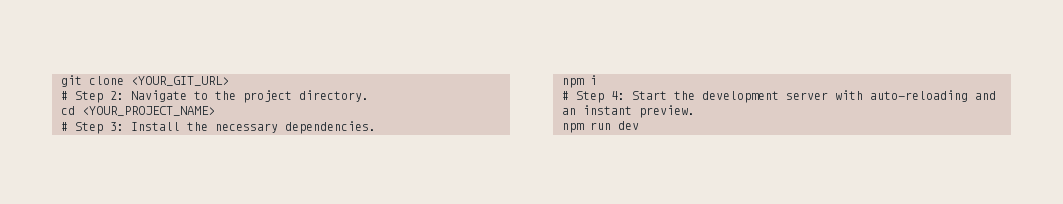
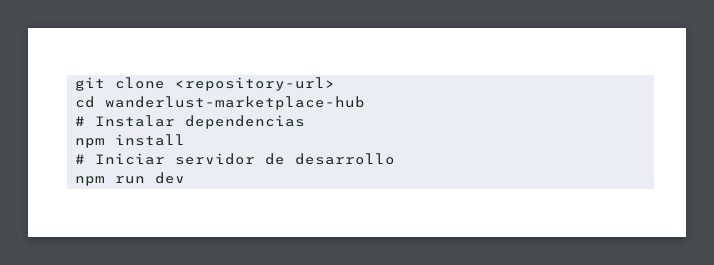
[131,76,230,86] [61,90,370,103] [61,106,216,116] [61,121,377,134] [562,75,598,88] [562,90,997,103] [562,105,696,118] <YOUR_GIT_URL> // # Step 2: Navigate to the project directory. // cd <YOUR_PROJECT_NAME> // # Step 3: Install the necessary dependencies. // npm i // # Step 4: Start the development server with auto-reloading and an instant preview. -> [175,77,336,91] [75,96,366,110] [75,115,306,129] [75,134,186,148] [75,153,396,165] <repository-url> // cd wanderlust-marketplace-hub // # Instalar dependencias // npm install // # Iniciar servidor de desarrollo

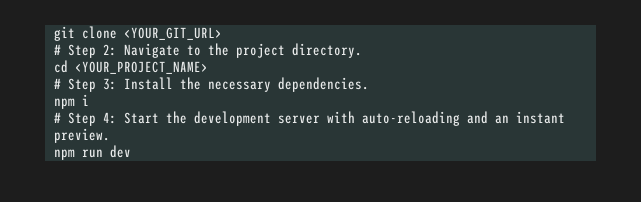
[175,77,336,91] <repository-url> -> [124,27,223,40] [54,43,363,58] <YOUR_GIT_URL> // # Step 2: Navigate to the project directory.
[105,96,366,110] [75,115,306,129] [75,134,186,148] [75,153,396,165] wanderlust-marketplace-hub // # Instalar dependencias // npm install // # Iniciar servidor de desarrollo -> [75,61,209,74] [54,77,370,92] [54,94,90,109] [54,111,566,126] [54,128,111,143] <YOUR_PROJECT_NAME> // # Step 3: Install the necessary dependencies. // npm i // # Step 4: Start the development server with auto-reloading and an instant preview.

